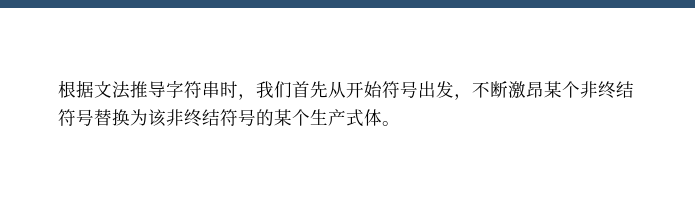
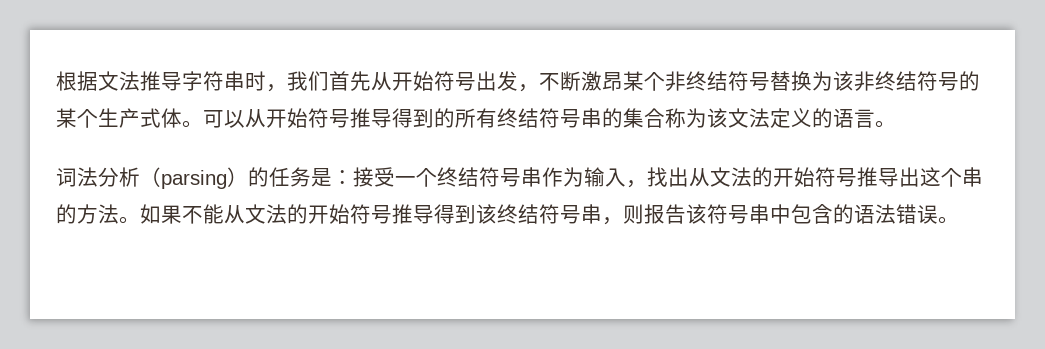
(400, 123) none -> [203,108,896,128] [56,167,983,189] [56,204,959,225] 可以从开始符号推导得到的所有终结符号串的集合称为该文法定义的语言。 // 词法分析（parsing）的任务是：接受一个终结符号串作为输入，找出从文法的开始符号推导出这个串的方法。如果不能从文法的开始符号推导得到该终结符号串，则报告该符号串中包含的语法错误。

